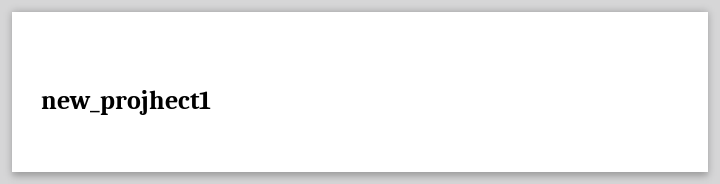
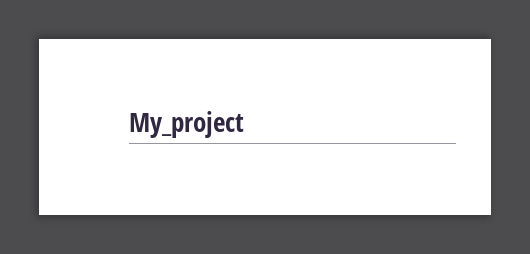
[41,90,211,115] new_projhect1 -> [129,111,244,138] My_project

